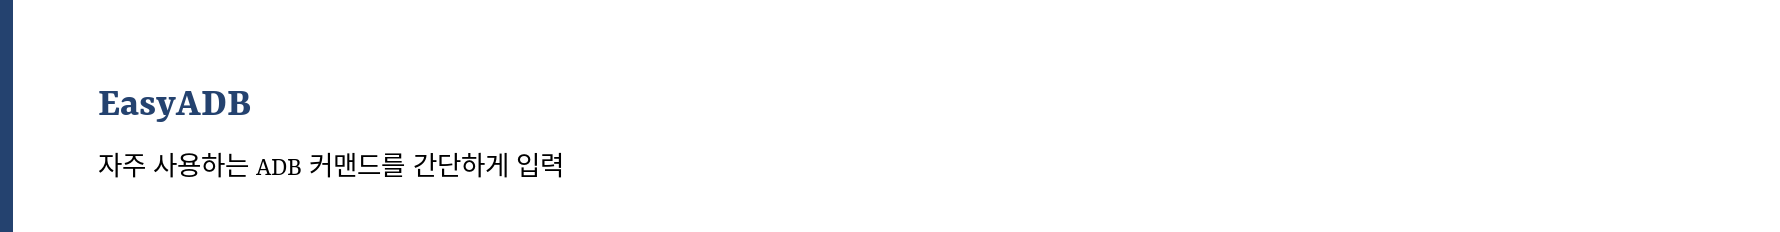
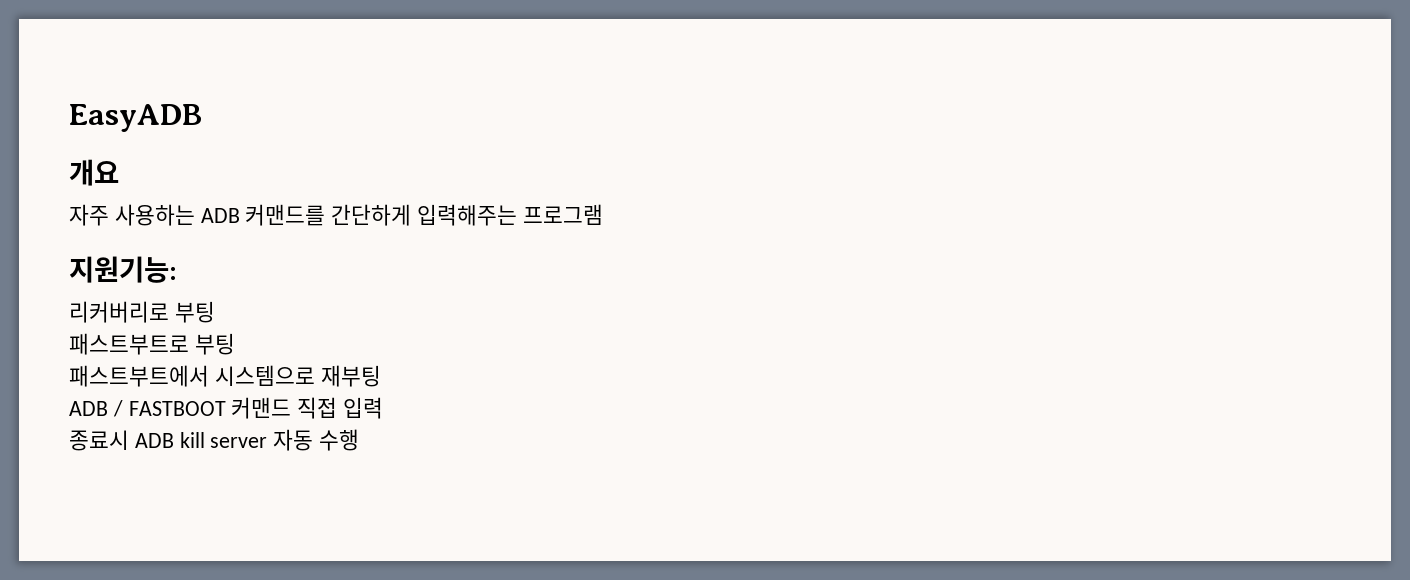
(251, 106) none -> [69,159,119,186] // 개요
[515,152,564,178] 입력 -> [417,204,603,226] [69,256,177,283] [69,301,215,323] [69,333,235,355] [69,365,381,387] [69,397,384,419] [69,429,360,451] 입력해주는 프로그램 // 지원기능: // 리커버리로 부팅 // 패스트부트로 부팅 // 패스트부트에서 시스템으로 재부팅 // ADB / FASTBOOT 커맨드 직접 입력 // 종료시 ADB kill server 자동 수행

